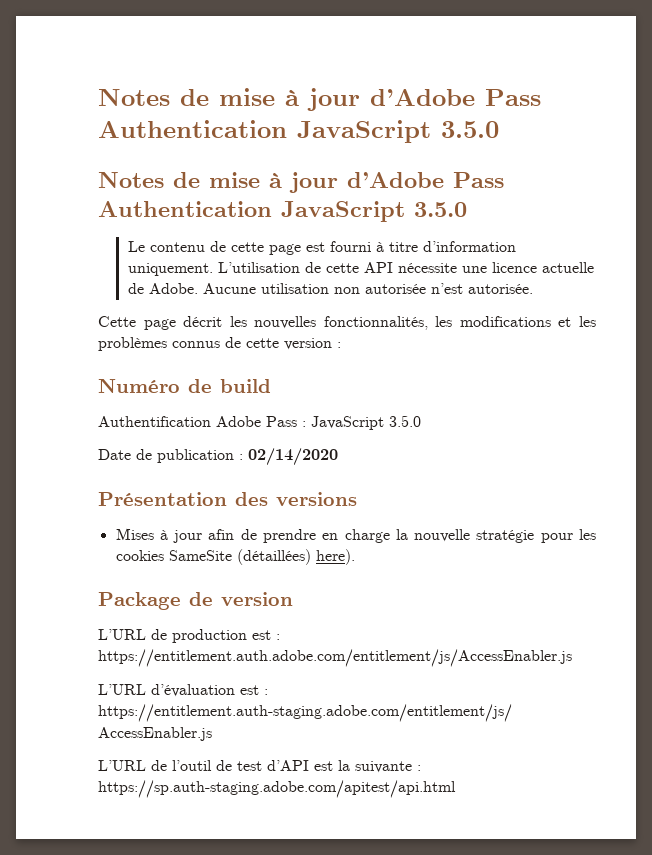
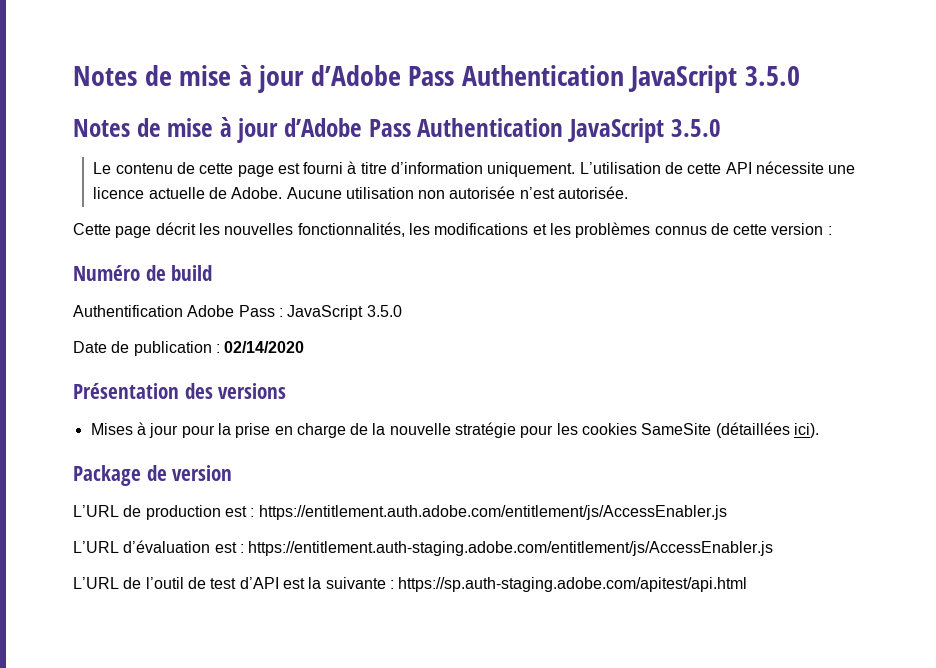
[208,529,317,543] afin de prendre -> [181,423,271,438] pour la prise
(390, 536) none -> [350,423,369,435] de
[236,549,355,565] (détaillées) here). -> [715,422,820,438] (détaillées ici).

